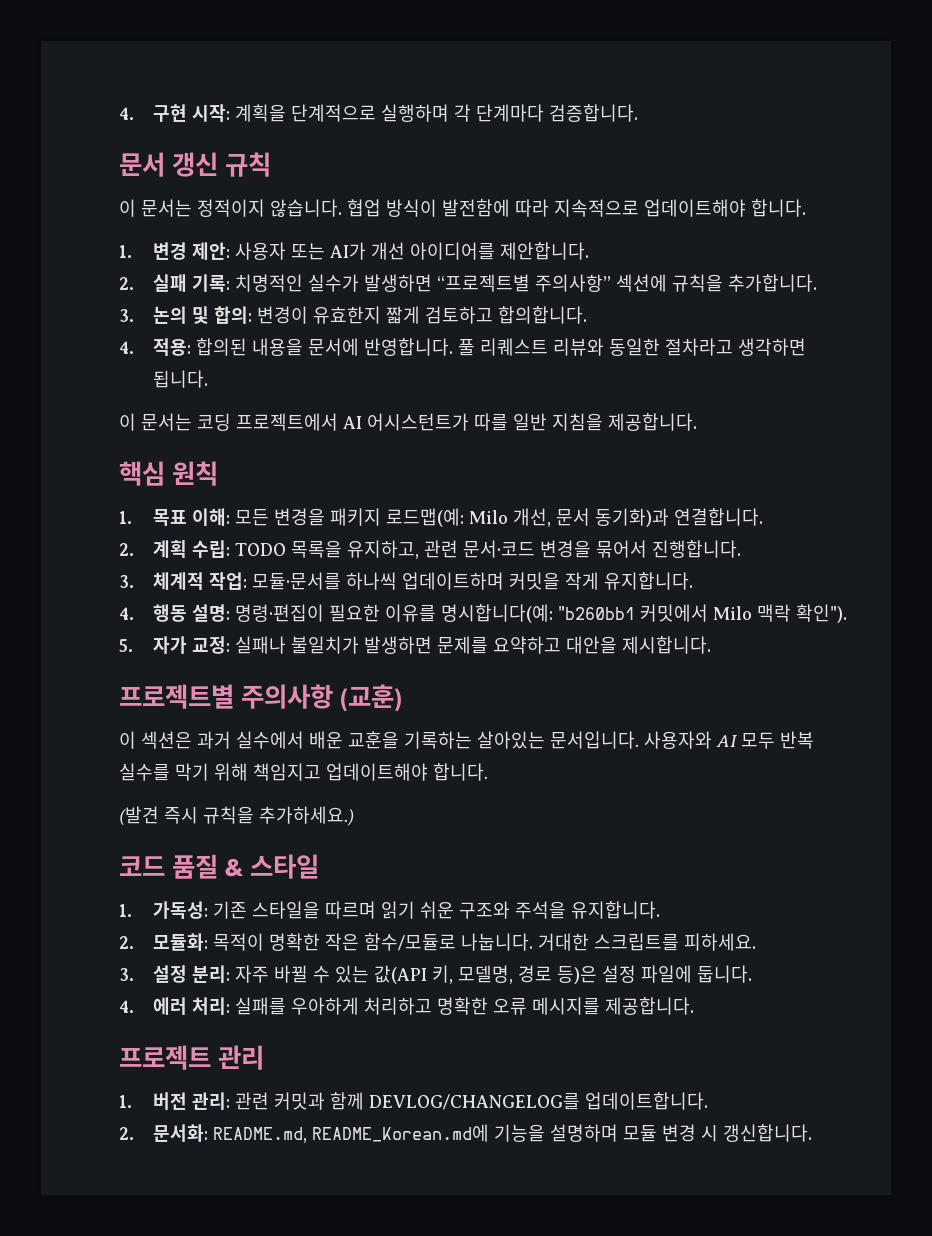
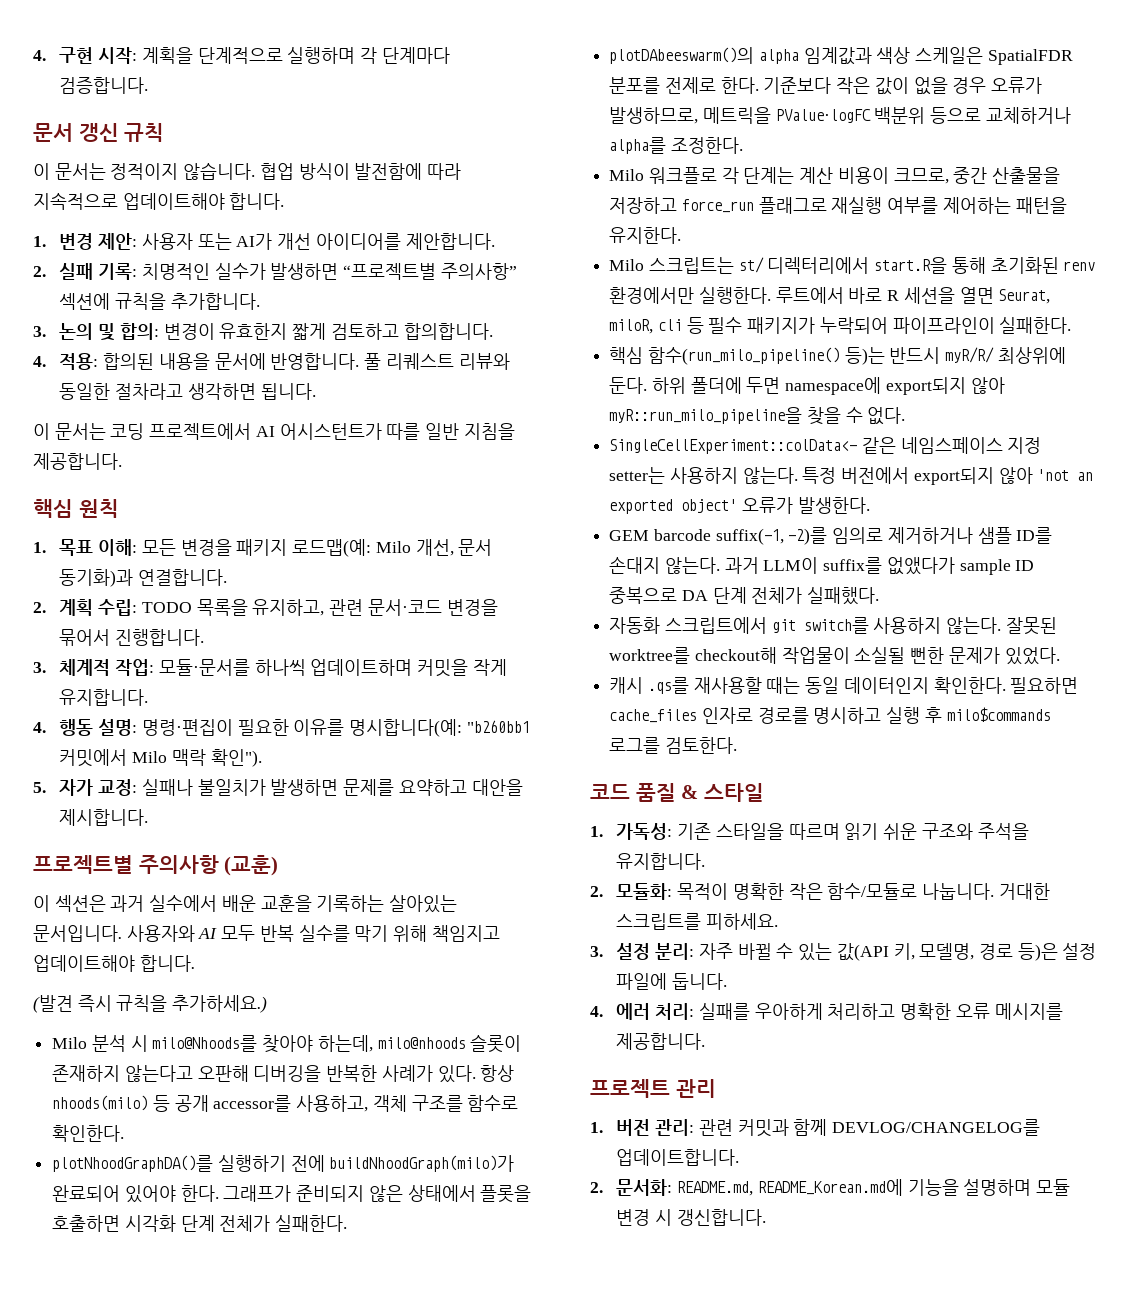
(354, 816) none -> [52,1034,522,1053] [52,1065,515,1083] [52,1095,519,1112] [52,1125,125,1142] [52,1155,515,1172] [52,1185,532,1203] [52,1215,348,1232] [609,47,1073,65] [609,77,1043,95] [609,107,1071,124] [609,137,743,154] [609,167,1061,184] [609,197,1067,214] [609,227,682,244] [609,257,1096,274] [609,287,1051,304] [609,317,1072,334] [609,347,1066,365] [609,377,1005,395] [609,407,906,425] [609,437,1042,454] [609,467,1094,485] [609,497,870,514] [609,527,1053,545] [609,556,1035,575] [609,587,880,605] [609,617,1057,635] [609,647,1060,665] [609,677,1079,694] [609,707,1051,724] [609,737,737,754] // Milo 분석 시 milo@Nhoods를 찾아야 하는데, milo@nhoods 슬롯이 존재하지 않는다고 오판해 디버깅을 반복한 사례가 있다. 항상 nhoods(milo) 등 공개 accessor를 사용하고, 객체 구조를 함수로 확인한다. // plotNhoodGraphDA()를 실행하기 전에 buildNhoodGraph(milo)가 완료되어 있어야 한다. 그래프가 준비되지 않은 상태에서 플롯을 호출하면 시각화 단계 전체가 실패한다. // plotDAbeeswarm()의 alpha 임계값과 색상 스케일은 SpatialFDR 분포를 전제로 한다. 기준보다 작은 값이 없을 경우 오류가 발생하므로, 메트릭을 PValue·logFC 백분위 등으로 교체하거나 alpha를 조정한다. // Milo 워크플로 각 단계는 계산 비용이 크므로, 중간 산출물을 저장하고 force_run 플래그로 재실행 여부를 제어하는 패턴을 유지한다. // Milo 스크립트는 st/ 디렉터리에서 start.R을 통해 초기화된 renv 환경에서만 실행한다. 루트에서 바로 R 세션을 열면 Seurat, miloR, cli 등 필수 패키지가 누락되어 파이프라인이 실패한다. // 핵심 함수(run_milo_pipeline() 등)는 반드시 myR/R/ 최상위에 둔다. 하위 폴더에 두면 namespace에 export되지 않아 myR::run_milo_pipeline을 찾을 수 없다. // SingleCellExperiment::colData<- 같은 네임스페이스 지정 setter는 사용하지 않는다. 특정 버전에서 export되지 않아 'not an exported object' 오류가 발생한다. // GEM barcode suffix(-1, -2)를 임의로 제거하거나 샘플 ID를 손대지 않는다. 과거 LLM이 suffix를 없앴다가 sample ID 중복으로 DA 단계 전체가 실패했다. // 자동화 스크립트에서 git switch를 사용하지 않는다. 잘못된 worktree를 checkout해 작업물이 소실될 뻔한 문제가 있었다. // 캐시 .qs를 재사용할 때는 동일 데이터인지 확인한다. 필요하면 cache_files 인자로 경로를 명시하고 실행 후 milo$commands 로그를 검토한다.

